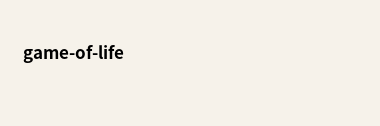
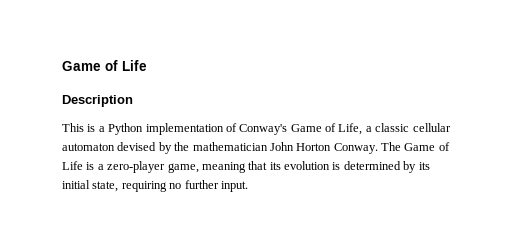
[23,45,124,63] game-of-life -> [62,60,147,71] [62,95,133,107] [62,123,451,135] [62,142,450,154] [62,161,430,173] [62,180,248,192] Game of Life // Description // This is a Python implementation of Conway's Game of Life, a classic cellular automaton devised by the mathematician John Horton Conway. The Game of Life is a zero-player game, meaning that its evolution is determined by its initial state, requiring no further input.

